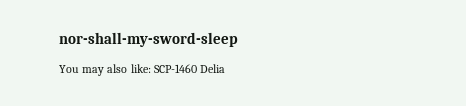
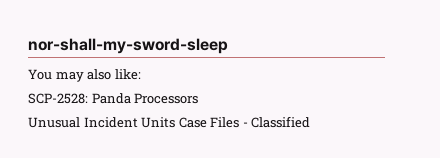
[153,64,226,73] SCP-1460 Delia -> [28,93,199,104] [28,116,311,128] // SCP-2528: Panda Processors // Unusual Incident Units Case Files - Classified

